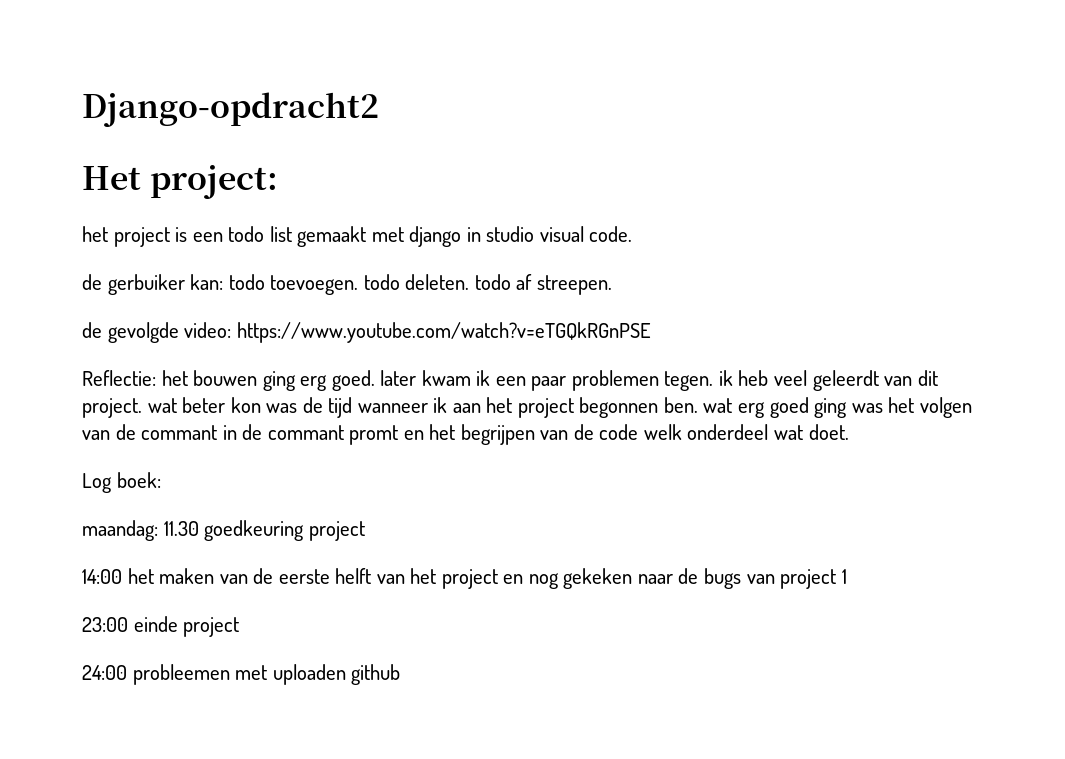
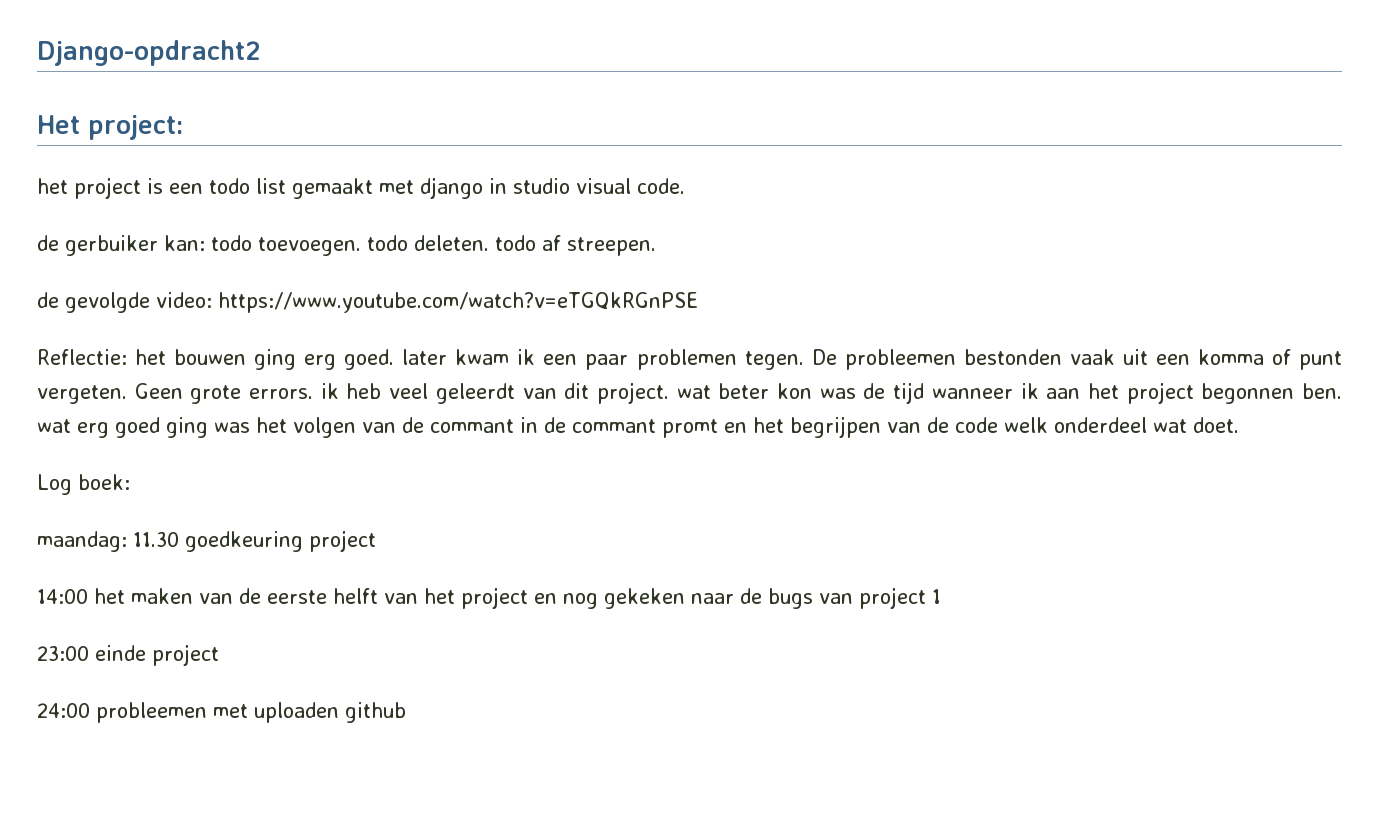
(714, 381) none -> [811,349,1342,370] [37,383,314,404] De probleemen bestonden vaak uit een komma of punt vergeten. Geen grote errors.

